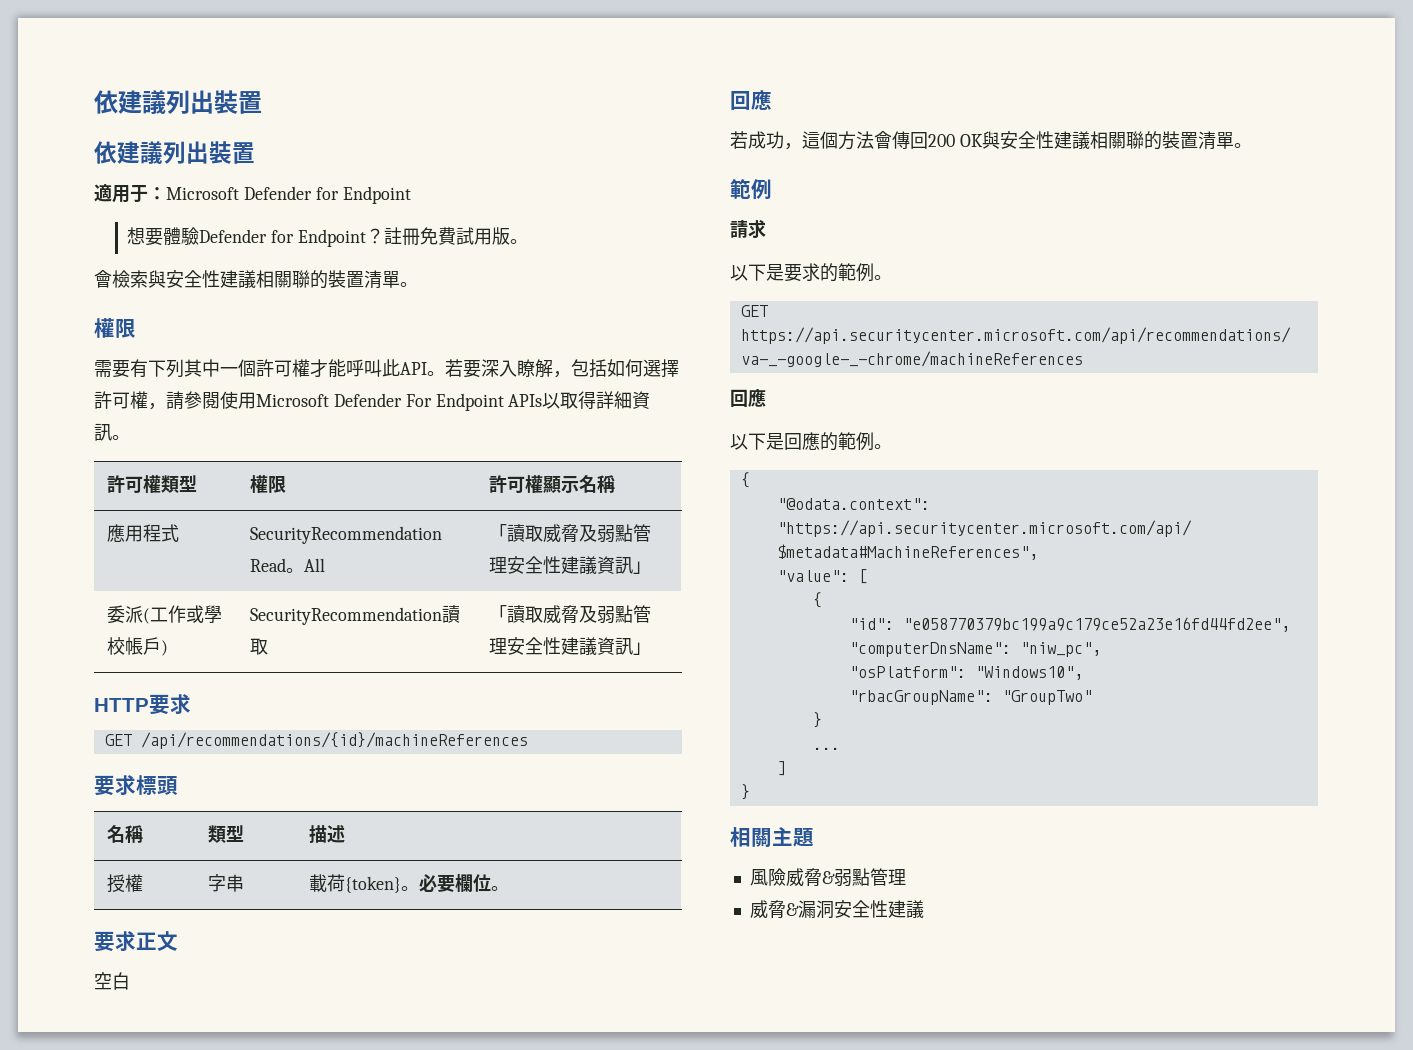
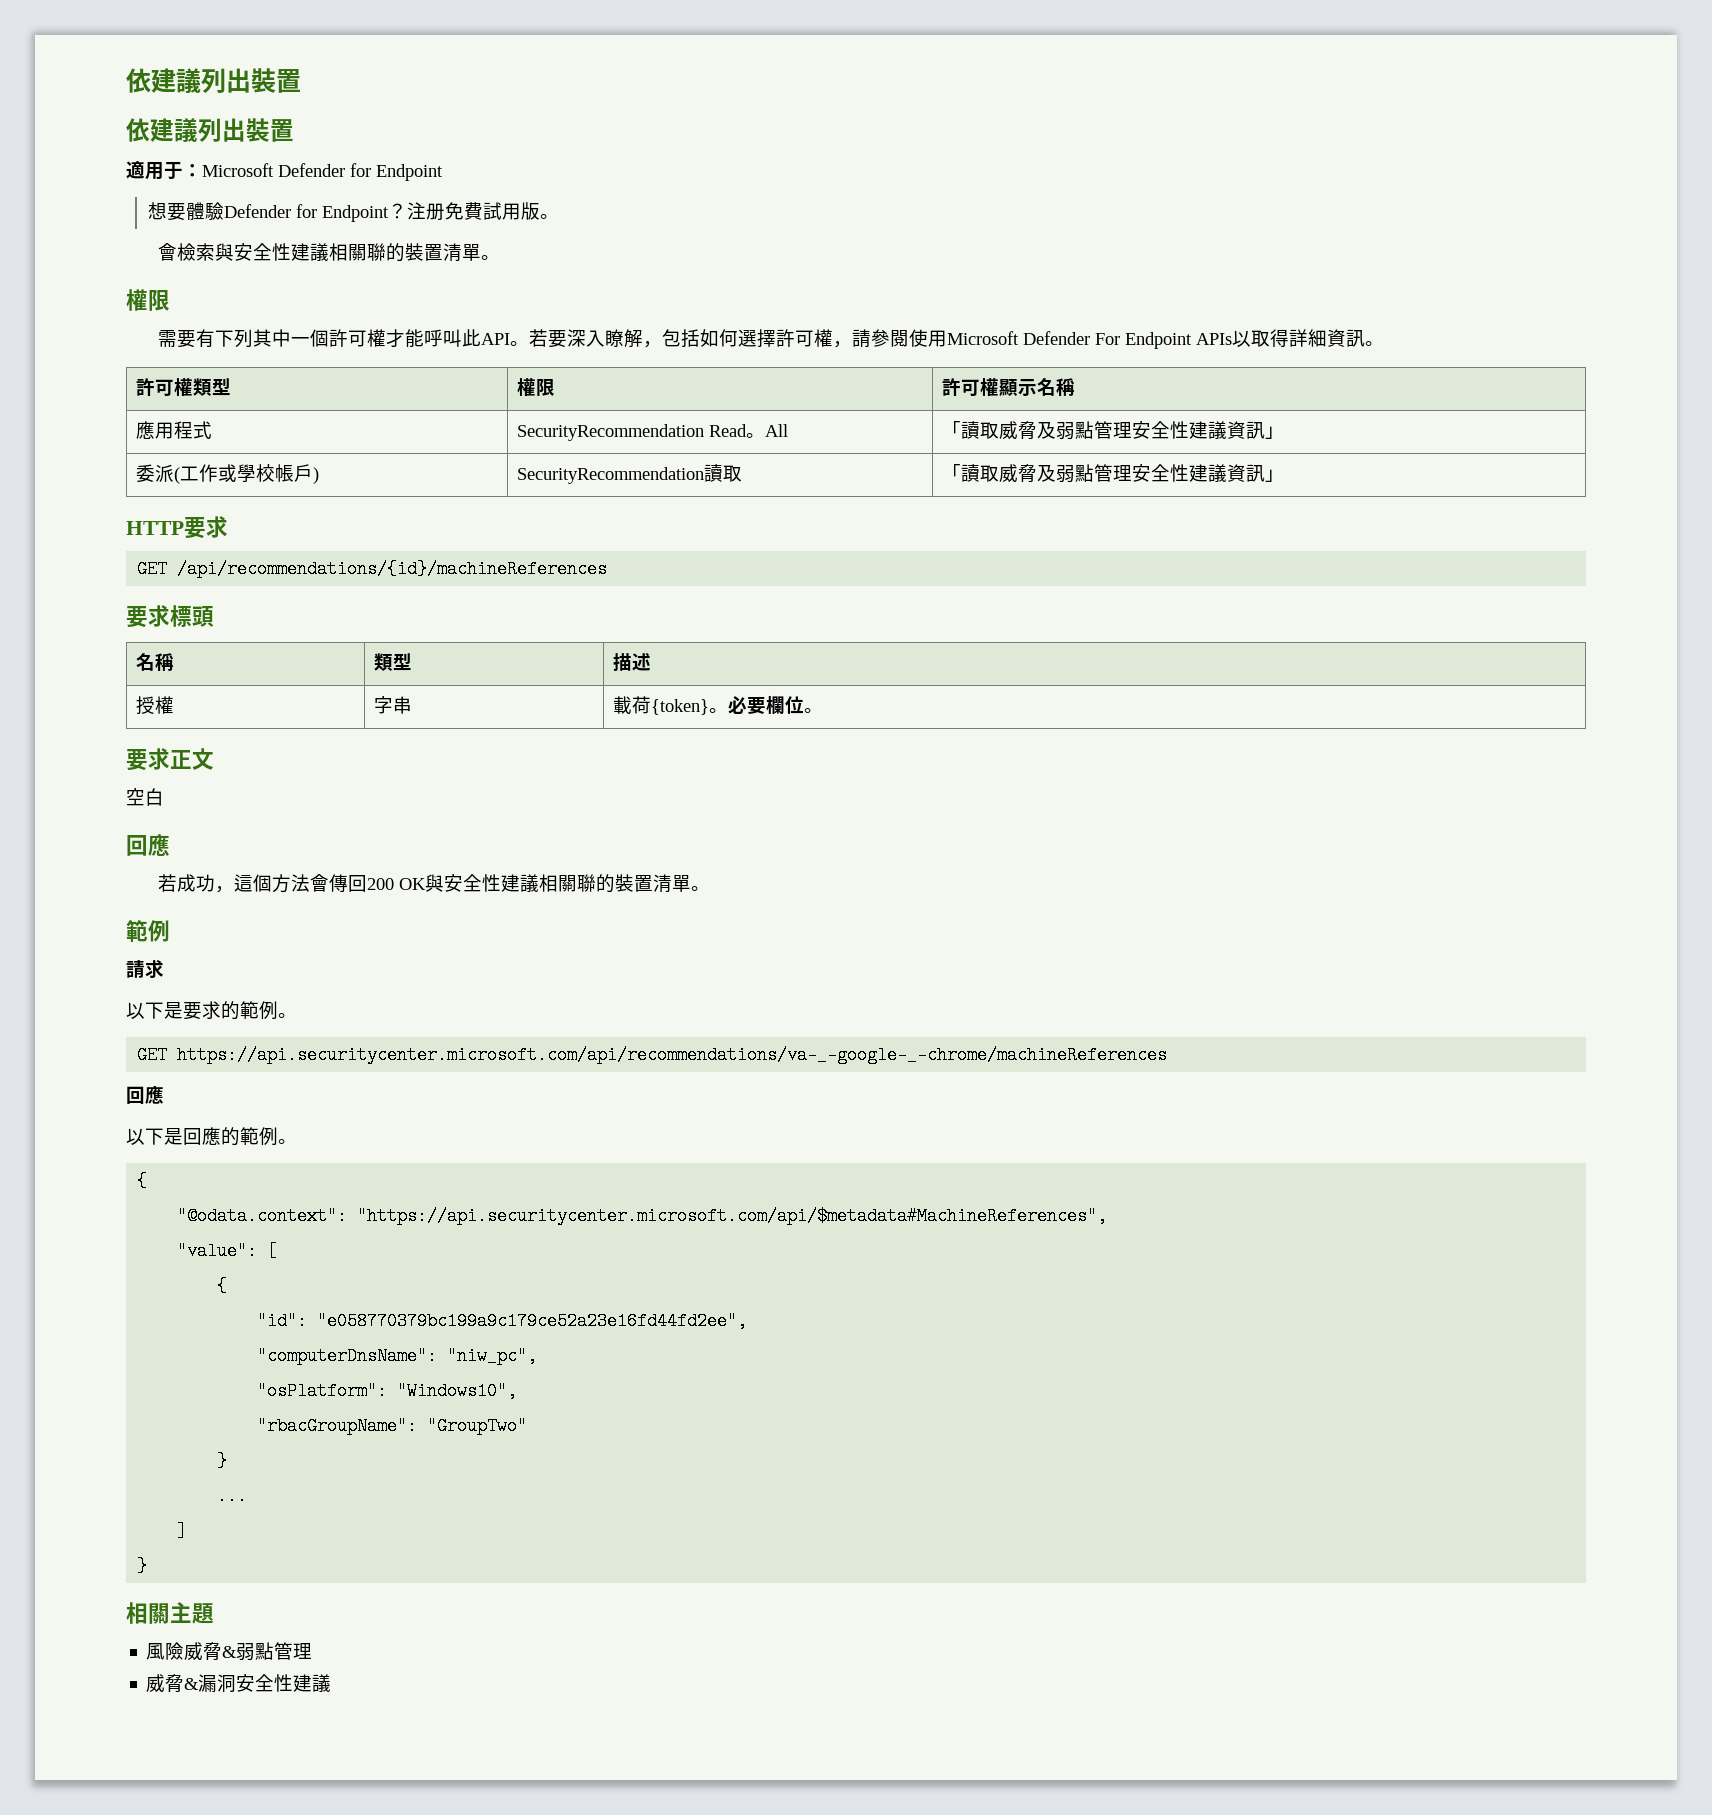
[384,227,421,246] 註冊 -> [406,202,445,220] 注册

